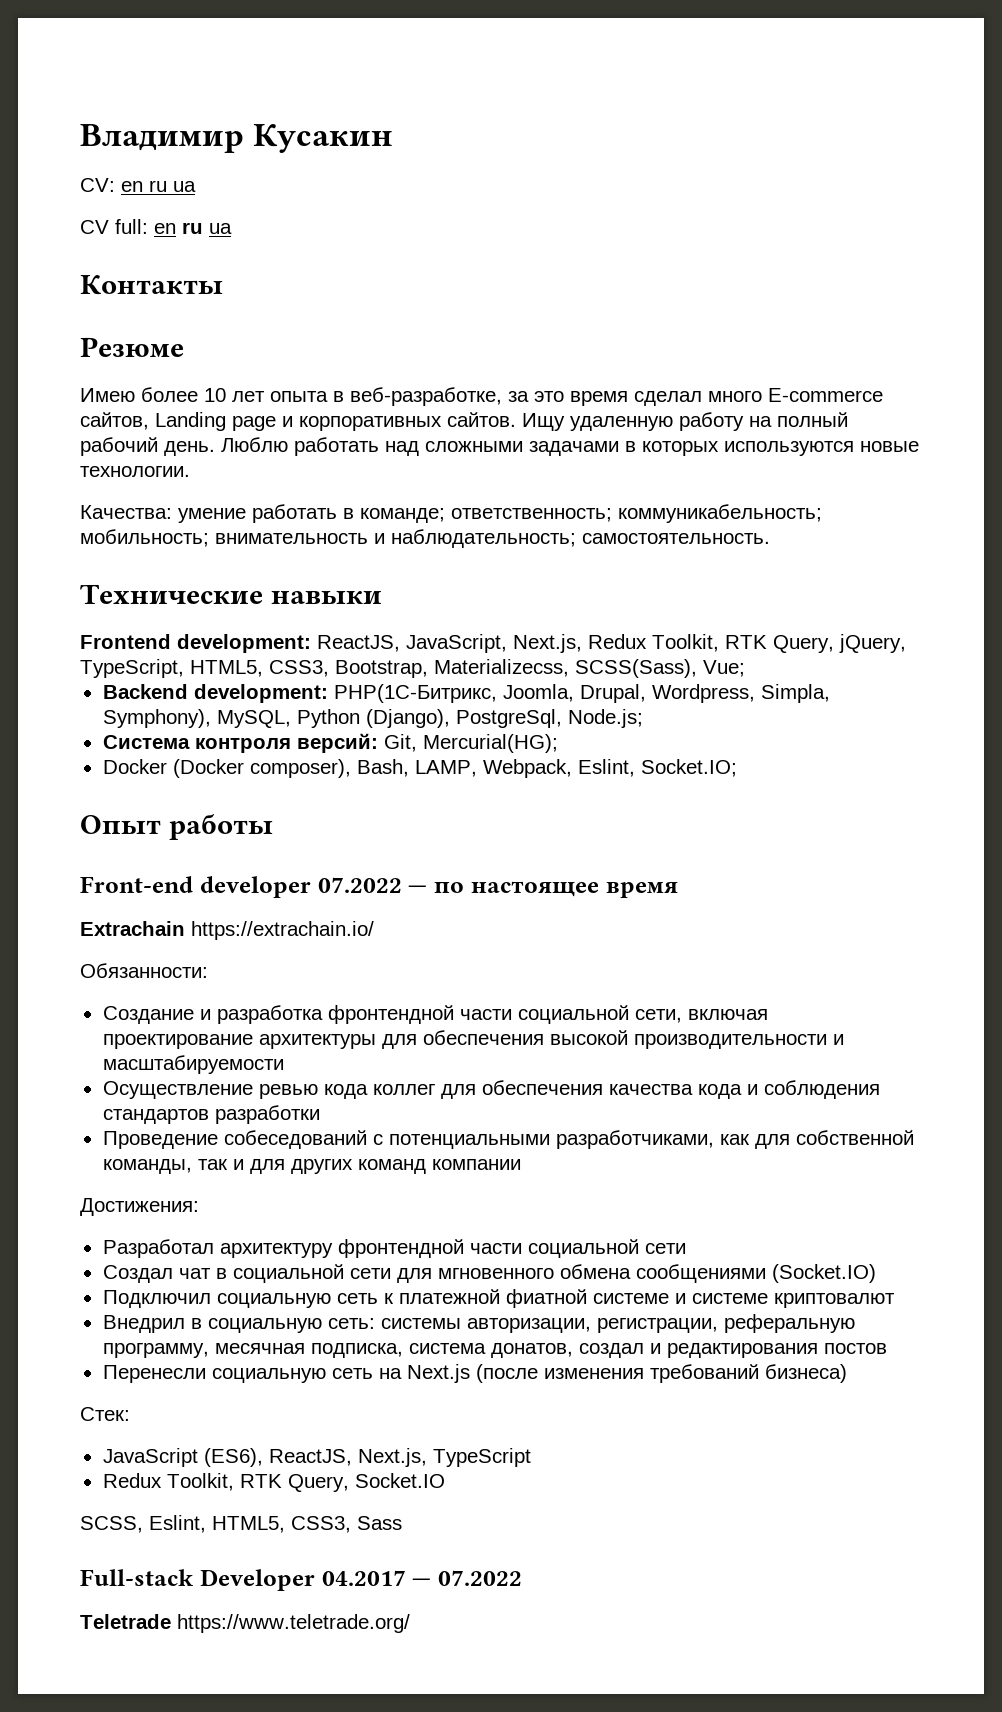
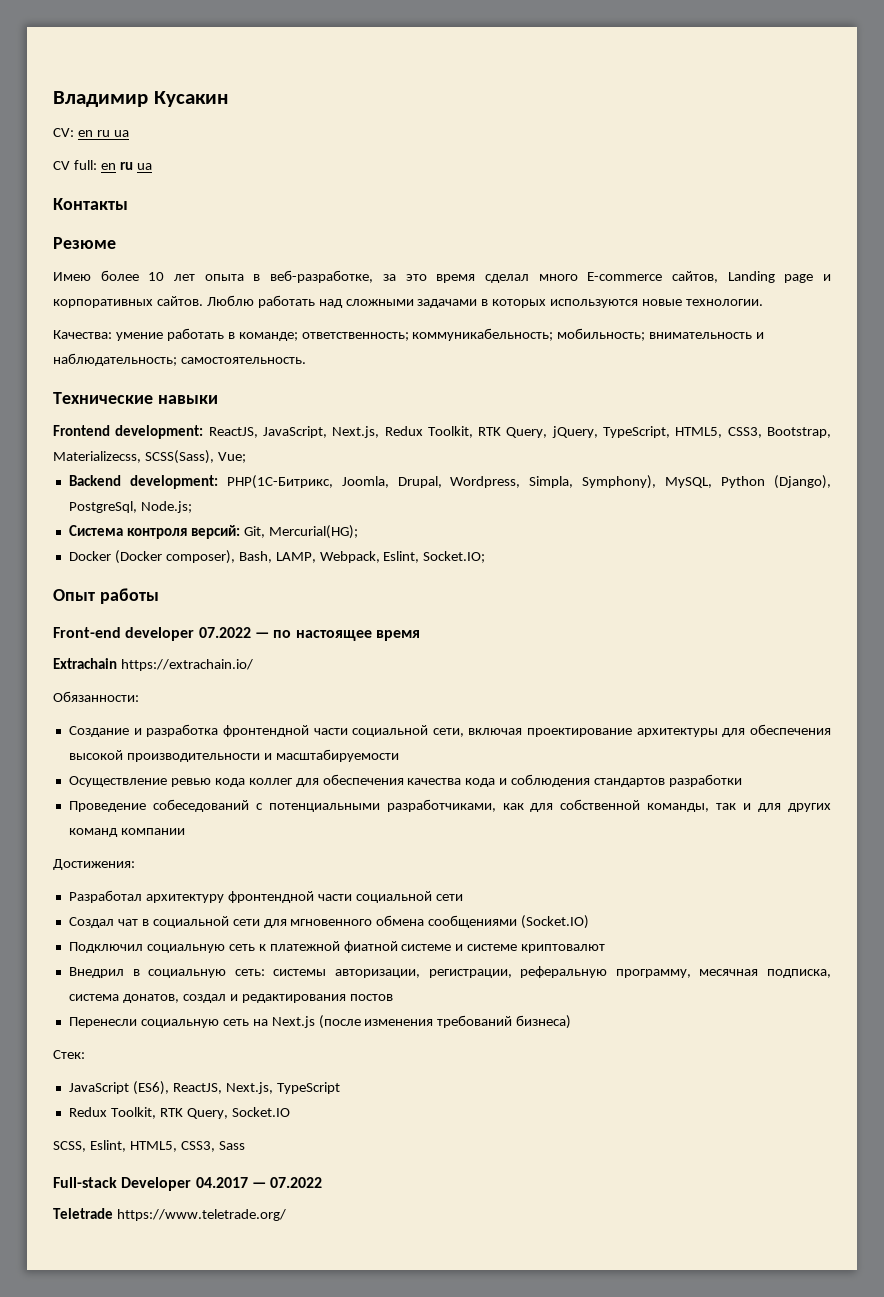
[522,412,848,431] [80,437,215,456] Ищу удаленную работу на полный рабочий день. -> (203, 301) none

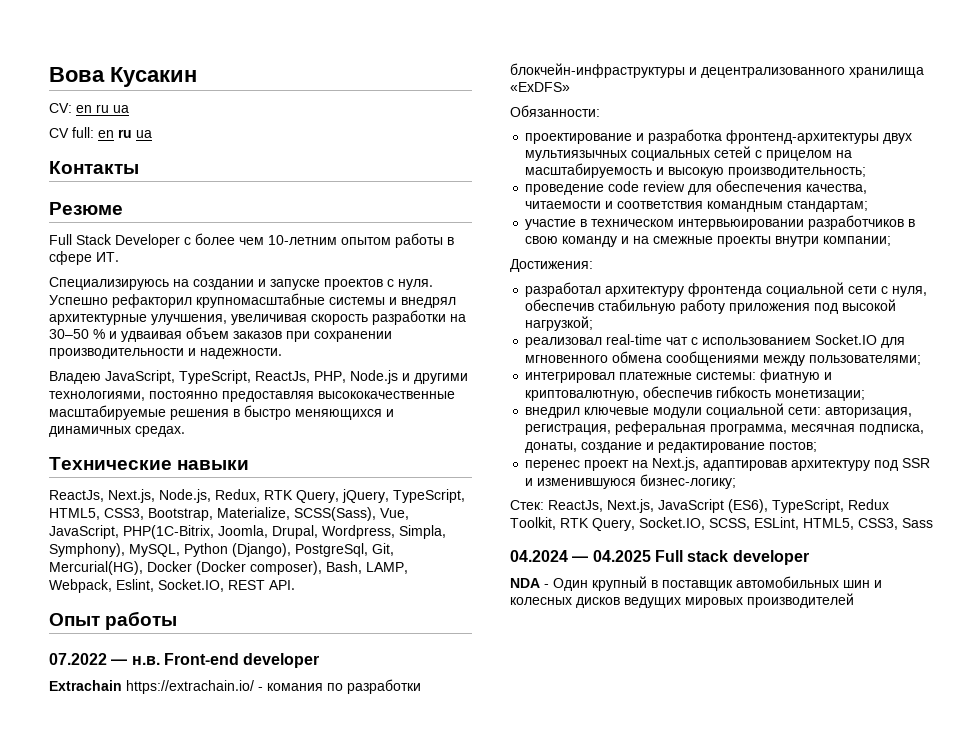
[53,91,148,107] Владимир -> [49,67,105,82] Вова
[53,270,831,283] [53,295,764,308] [53,328,765,341] [53,353,306,366] [53,392,218,404] [53,425,473,439] Имею более 10 лет опыта в веб-разработке, за это время сделал много E-commerce сайтов, Landing page и корпоративных сайтов. Люблю работать над сложными задачами в которых используются новые технологии. // Качества: умение работать в команде; ответственность; коммуникабельность; мобильность; внимательность и наблюдательность; самостоятельность. // Технические навыки // Frontend development: ReactJS, JavaScript, Next.js, Redux Toolkit, -> [49,233,454,248] [49,251,119,265] [49,277,433,290] [49,293,456,308] [49,310,466,325] [49,327,392,342] [49,348,282,359] [49,370,468,384] [49,391,455,402] [49,405,394,420] [49,426,185,437] [49,457,250,470] [49,489,260,503] Full Stack Developer с более чем 10-летним опытом работы в сфере ИТ. // Специализируюсь на создании и запуске проектов с нуля. Успешно рефакторил крупномасштабные системы и внедрял архитектурные улучшения, увеличивая скорость разработки на 30–50 % и удваивая объем заказов при сохранении производительности и надежности. // Владею JavaScript, TypeScript, ReactJs, PHP, Node.js и другими технологиями, постоянно предоставляя высококачественные масштабируемые решения в быстро меняющихся и динамичных средах. // Технические навыки // ReactJs, Next.js, Node.js, Redux,
[53,450,246,464] [68,475,333,489] Materializecss, SCSS(Sass), Vue; // Backend development: PHP(1С-Битрикс, -> [217,507,409,521] [49,525,214,539] Materialize, SCSS(Sass), Vue, JavaScript, PHP(1С-Bitrix,
[140,501,192,513] [68,525,358,539] Node.js; // Система контроля версий: Git, Mercurial(HG); // -> [372,543,394,556] [49,561,143,575] Git, Mercurial(HG),
[423,551,486,563] Socket.IO; -> [158,579,295,592] Socket.IO, REST API.
(159, 596) none -> [49,653,160,665] 07.2022 — н.в.
[198,627,420,641] [53,658,253,671] 07.2022 — по настоящее время // Extrachain https://extrachain.io/ -> [49,679,421,694] [510,63,924,78] [510,82,570,92] // Extrachain https://extrachain.io/ - комания по разработки блокчейн-инфраструктуры и децентрализованного хранилища «ExDFS»
[68,726,129,737] Создание -> [525,133,633,144] проектирование
[222,724,831,737] [68,749,399,762] [68,774,743,787] [68,799,832,812] [68,828,185,837] [53,859,135,870] [68,890,463,903] [68,915,590,929] [68,941,606,953] [68,966,831,978] [68,994,393,1003] [68,1015,572,1029] [53,1050,85,1059] [68,1081,340,1095] [68,1107,290,1119] [53,1140,126,1152] фронтендной части социальной сети, включая проектирование архитектуры для обеспечения высокой производительности и масштабируемости // Осуществление ревью кода коллег для обеспечения качества кода и соблюдения стандартов разработки // Проведение собеседований с потенциальными разработчиками, как для собственной команды, так и для других команд компании // Достижения: // Разработал архитектуру фронтендной части социальной сети // Создал чат в социальной сети для мгновенного обмена сообщениями (Socket.IO) // Подключил социальную сеть к платежной фиатной системе и системе криптовалют // Внедрил в социальную сеть: системы авторизации, регистрации, реферальную программу, месячная подписка, система донатов, создал и редактирования постов // Перенесли социальную сеть на Next.js (после изменения требований бизнеса) // Стек: // JavaScript (ES6), ReactJS, Next.js, TypeScript // Redux Toolkit, RTK Query, Socket.IO // SCSS, Eslint, -> [726,130,913,144] [525,146,853,161] [525,163,867,178] [525,180,868,195] [525,201,869,212] [525,215,916,230] [525,236,892,247] [510,259,593,272] [525,282,928,297] [525,299,897,314] [525,316,594,331] [525,334,906,348] [525,351,922,366] [525,369,833,383] [525,386,866,401] [525,403,913,418] [525,421,925,435] [525,442,818,453] [525,457,931,471] [525,474,737,489] [510,499,889,513] [510,517,799,531] фронтенд-архитектуры двух мультиязычных социальных сетей с прицелом на масштабируемость и высокую производительность; // проведение code review для обеспечения качества, читаемости и соответствия командным стандартам; // участие в техническом интервьюировании разработчиков в свою команду и на смежные проекты внутри компании; // Достижения: // разработал архитектуру фронтенда социальной сети с нуля, обеспечив стабильную работу приложения под высокой нагрузкой; // реализовал real-time чат с использованием Socket.IO для мгновенного обмена сообщениями между пользователями; // интегрировал платежные системы: фиатную и криптовалютную, обеспечив гибкость монетизации; // внедрил ключевые модули социальной сети: авторизация, регистрация, реферальная программа, месячная подписка, донаты, создание и редактирование постов; // перенес проект на Next.js, адаптировав архитектуру под SSR и изменившуюся бизнес-логику; // Стек: ReactJs, Next.js, JavaScript (ES6), TypeScript, Redux Toolkit, RTK Query, Socket.IO, SCSS, ESLint,
[53,1177,323,1191] [53,1208,286,1221] Full-stack Developer 04.2017 — 07.2022 // Teletrade https://www.teletrade.org/ -> [510,550,809,565] [510,576,882,591] [510,593,854,608] 04.2024 — 04.2025 Full stack developer // NDA - Один крупный в поставщик автомобильных шин и колесных дисков ведущих мировых производителей

